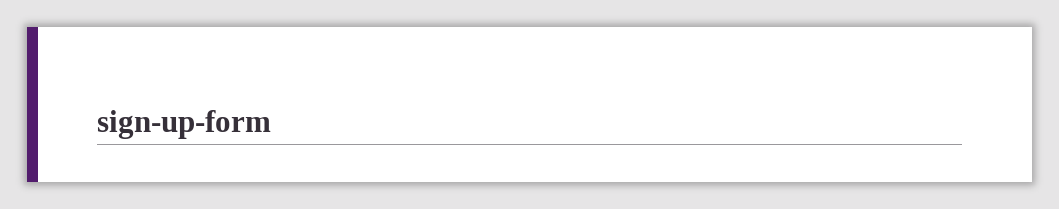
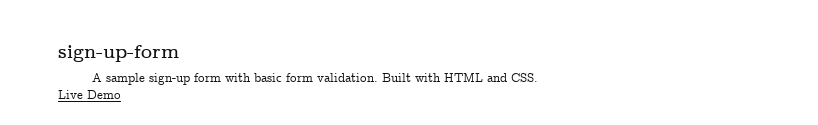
(271, 124) none -> [91,72,538,85] [58,90,121,99] // A sample sign-up form with basic form validation. Built with HTML and CSS. // Live Demo

